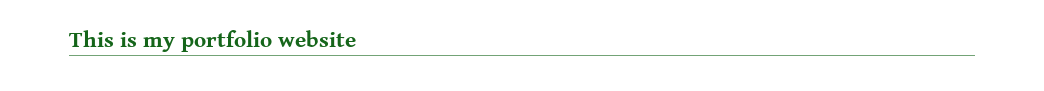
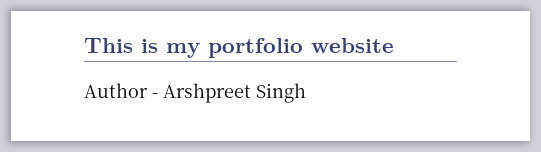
(357, 38) none -> [84,83,306,103] // Author - Arshpreet Singh

